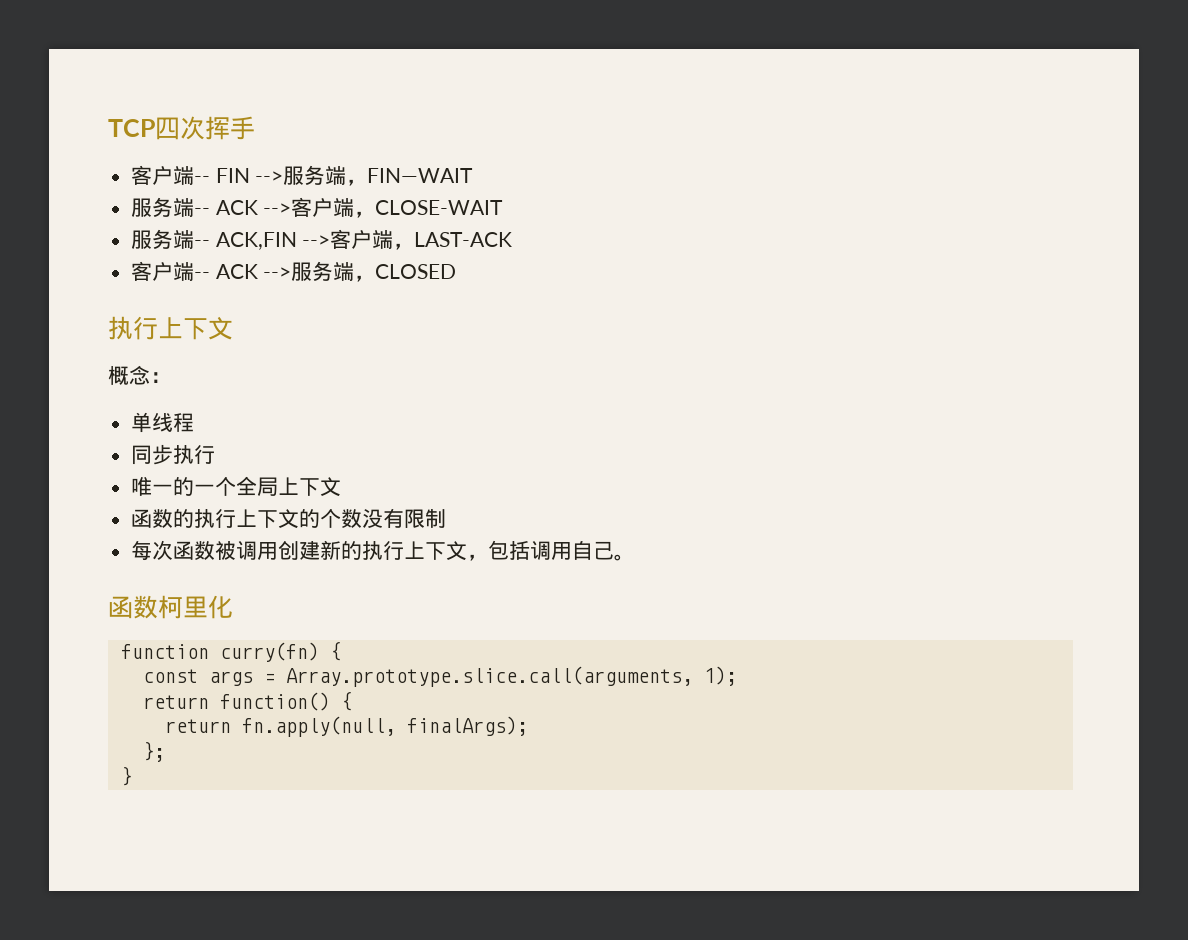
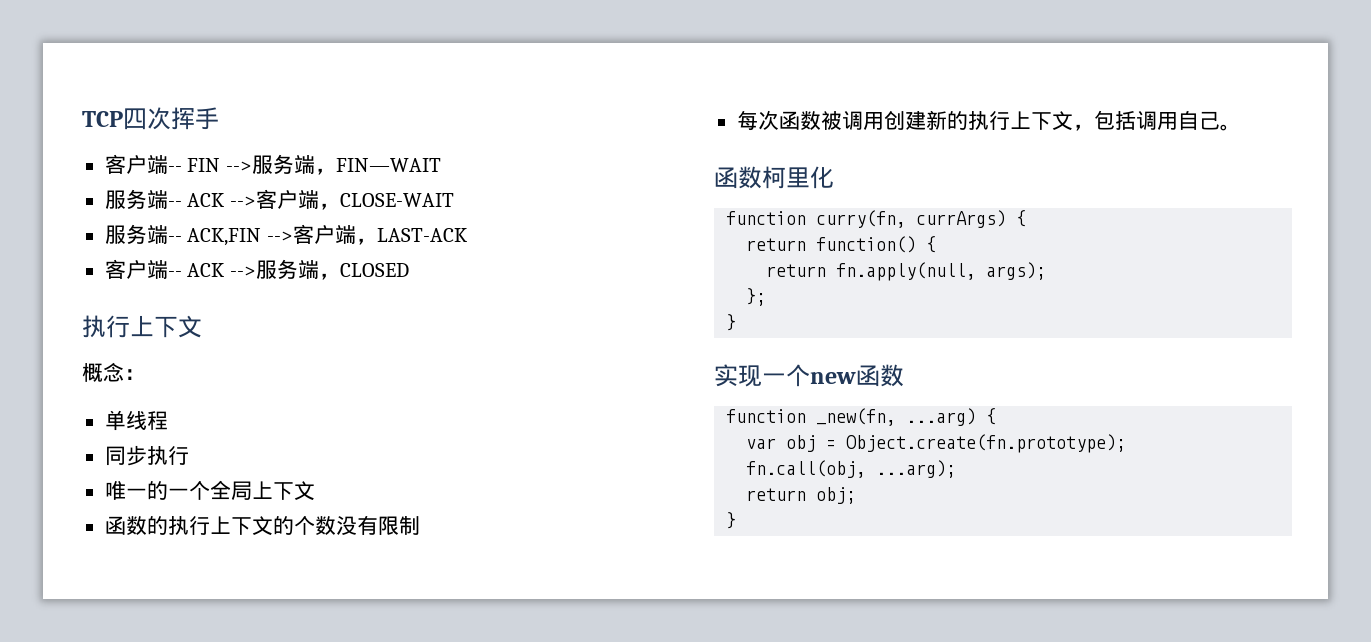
[219,641,341,662] [142,666,737,687] curry(fn) { // const args = Array.prototype.slice.call(arguments, 1); -> [816,210,1027,228] curry(fn, currArgs) {
[406,716,528,736] finalArgs); -> [986,262,1047,280] args);
(132, 776) none -> [714,364,904,387] [726,408,997,426] [746,434,1127,453] [746,460,957,478] [746,487,857,504] [726,512,737,529] // 实现一个new函数 // function _new(fn, ...arg) { // var obj = Object.create(fn.prototype); // fn.call(obj, ...arg); // return obj; // }

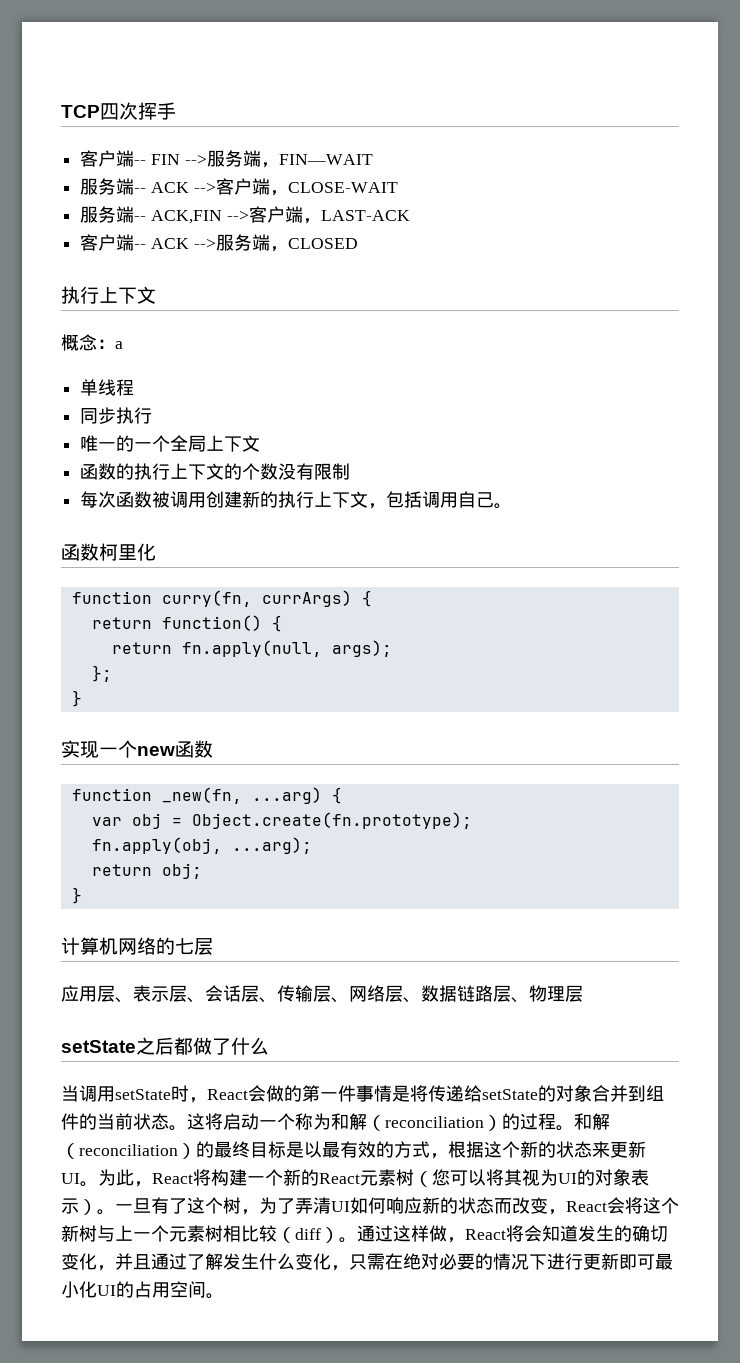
(145, 374) none -> [115,341,123,349] a
[746,460,867,478] fn.call(obj, -> [91,837,222,854] fn.apply(obj,
(737, 520) none -> [61,937,213,955] [61,985,583,1003] [61,1037,269,1055] [61,1085,664,1103] [61,1113,610,1131] [61,1141,646,1159] [61,1169,649,1187] [61,1197,679,1215] [61,1225,668,1243] [61,1253,673,1271] [61,1281,224,1299] // 计算机网络的七层 // 应用层、表示层、会话层、传输层、网络层、数据链路层、物理层 // setState之后都做了什么 // 当调用setState时，React会做的第一件事情是将传递给setState的对象合并到组件的当前状态。这将启动一个称为和解（reconciliation）的过程。和解（reconciliation）的最终目标是以最有效的方式，根据这个新的状态来更新UI。为此，React将构建一个新的React元素树（您可以将其视为UI的对象表示）。一旦有了这个树，为了弄清UI如何响应新的状态而改变，React会将这个新树与上一个元素树相比较（diff）。通过这样做，React将会知道发生的确切变化，并且通过了解发生什么变化，只需在绝对必要的情况下进行更新即可最小化UI的占用空间。

